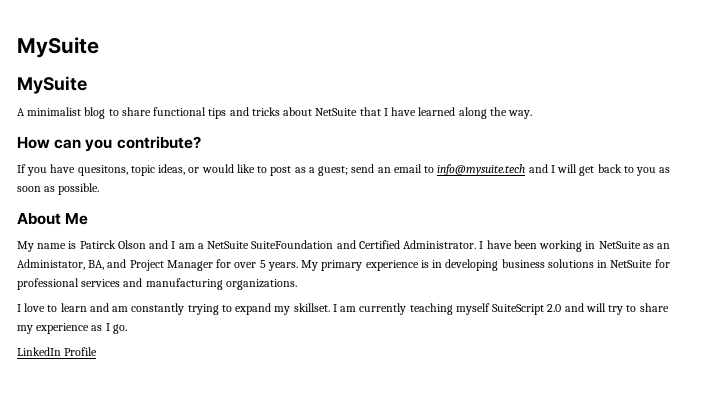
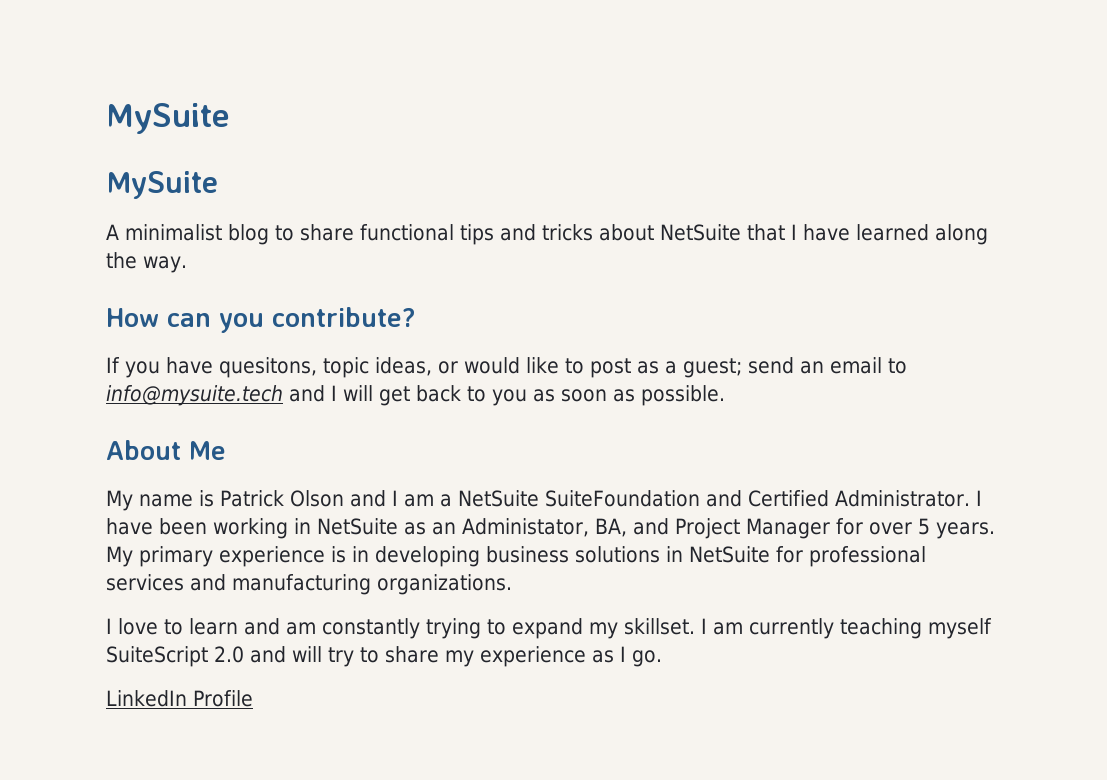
[79,240,116,249] Patirck -> [220,490,284,507] Patrick

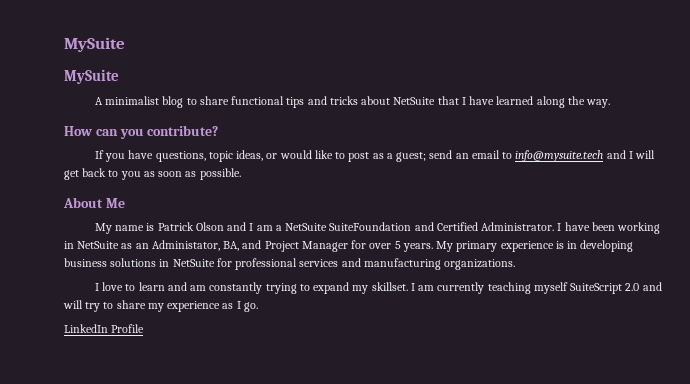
[219,357,317,378] quesitons, -> [155,151,206,162] questions,

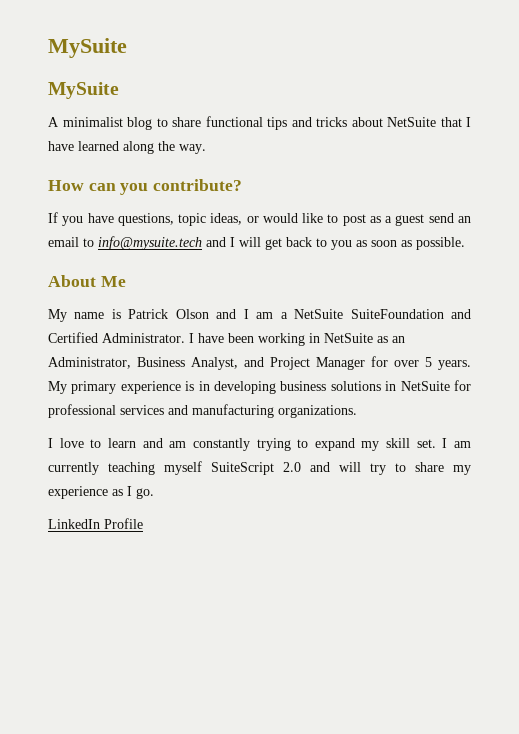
[396,152,427,162] guest; -> [395,214,425,226] guest
[151,240,240,251] Administator, BA, -> [48,357,238,370] Administrator, Business Analyst,
[371,282,408,291] skillset. -> [386,438,436,448] skill set.

